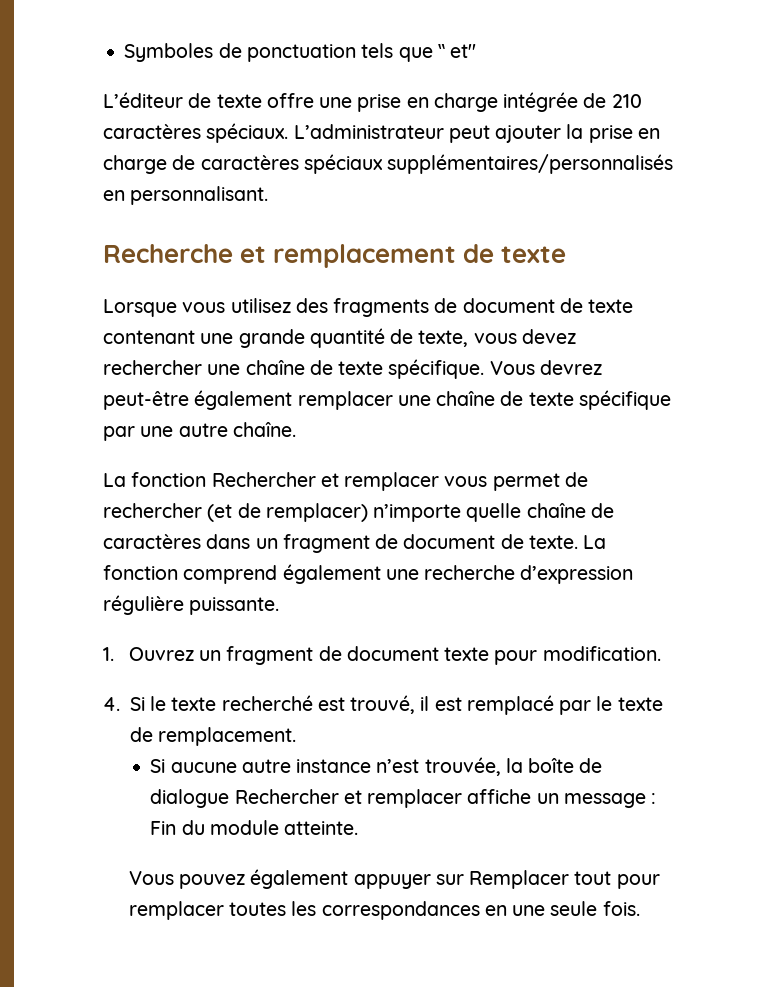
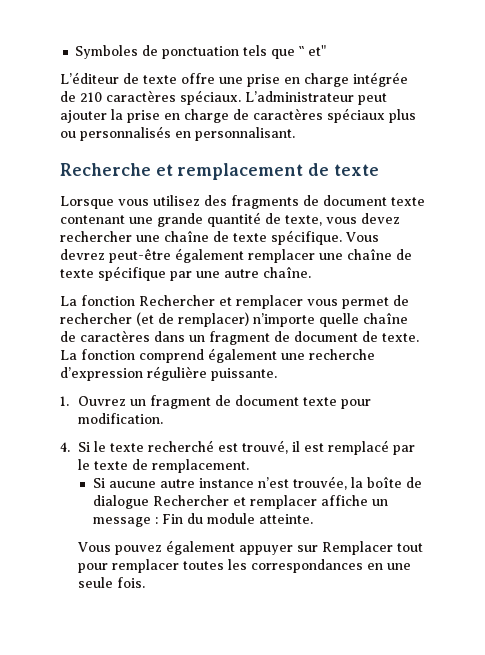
[387,154,674,174] supplémentaires/personnalisés -> [389,109,416,123] [60,126,171,141] plus ou personnalisés
[559,298,583,313] de -> (387, 200) none

